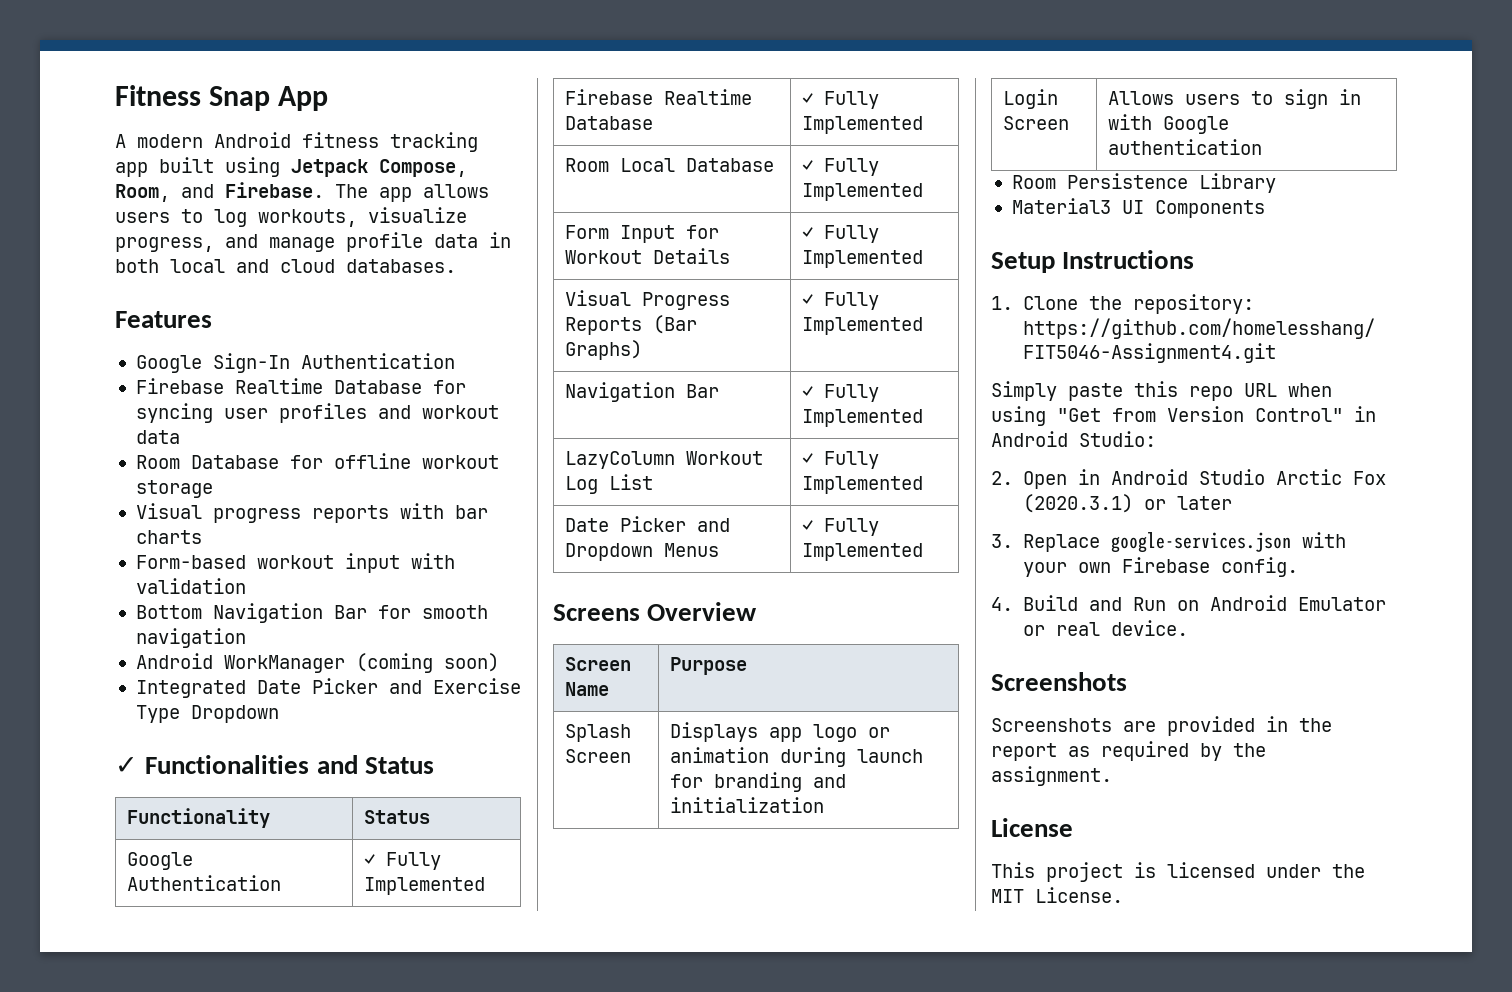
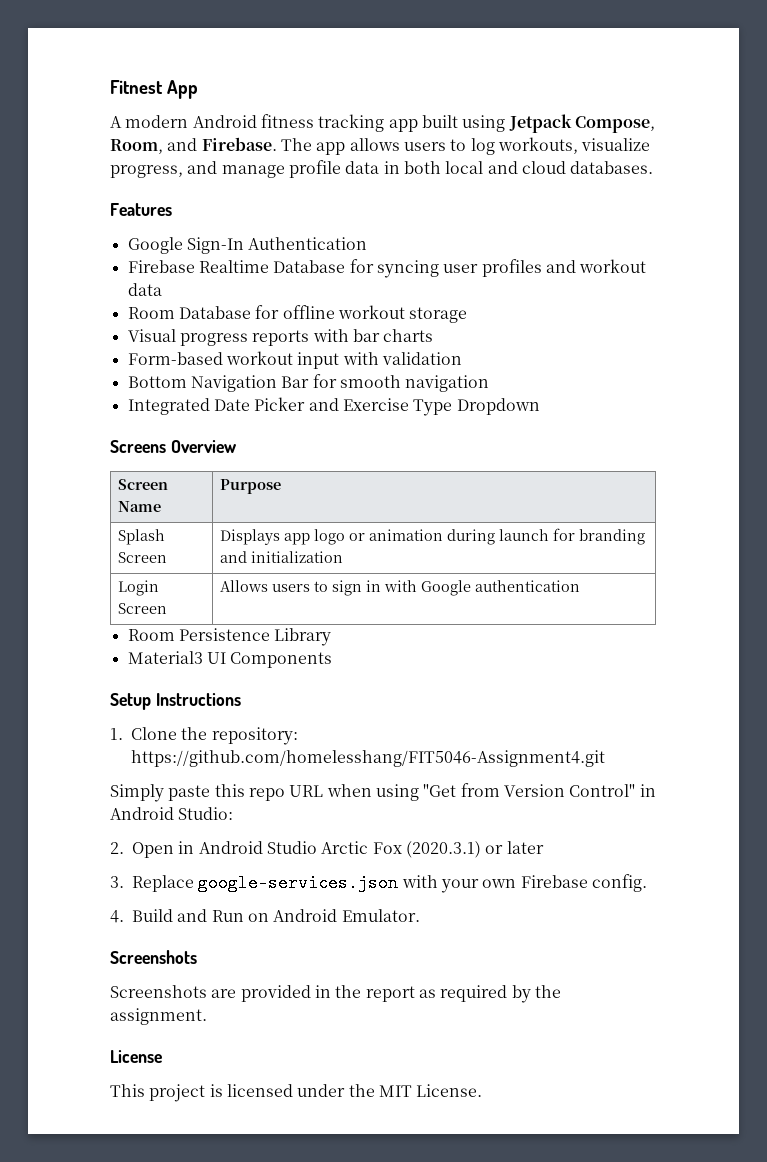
[115,85,271,111] Fitness Snap -> [110,80,163,94] Fitnest
[135,653,499,673] // Android WorkManager (coming soon) -> (490, 383) none
[115,755,434,774] [127,808,271,828] [364,810,431,824] [127,852,194,870] [127,875,282,891] [364,852,442,870] [364,877,486,895] [565,89,753,105] [565,116,654,130] [802,91,880,109] [802,116,924,134] [565,158,775,172] [802,158,880,176] [802,183,924,201] [565,225,720,243] [565,248,731,264] [802,225,880,243] [802,250,924,268] [565,290,731,310] [565,315,698,335] [565,340,643,360] [802,292,880,310] [802,317,924,335] [565,382,720,402] [802,384,880,402] [802,409,924,427] [565,451,764,469] [565,474,654,494] [802,451,880,469] [802,476,924,494] [565,516,731,532] [565,543,720,561] [802,518,880,536] [802,543,924,561] // ✓ Functionalities and Status // Functionality | Status // Google Authentication | ✓ Fully Implemented // Firebase Realtime Database | ✓ Fully Implemented // Room Local Database | ✓ Fully Implemented // Form Input for Workout Details | ✓ Fully Implemented // Visual Progress Reports (Bar Graphs) | ✓ Fully Implemented // Navigation Bar | ✓ Fully Implemented // LazyColumn Workout Log List | ✓ Fully Implemented // Date Picker and Dropdown Menus | ✓ Fully Implemented -> (540, 406) none
[1297,597,1386,611] [1022,620,1188,636] Emulator or real device. -> [341,909,420,922] Emulator.

